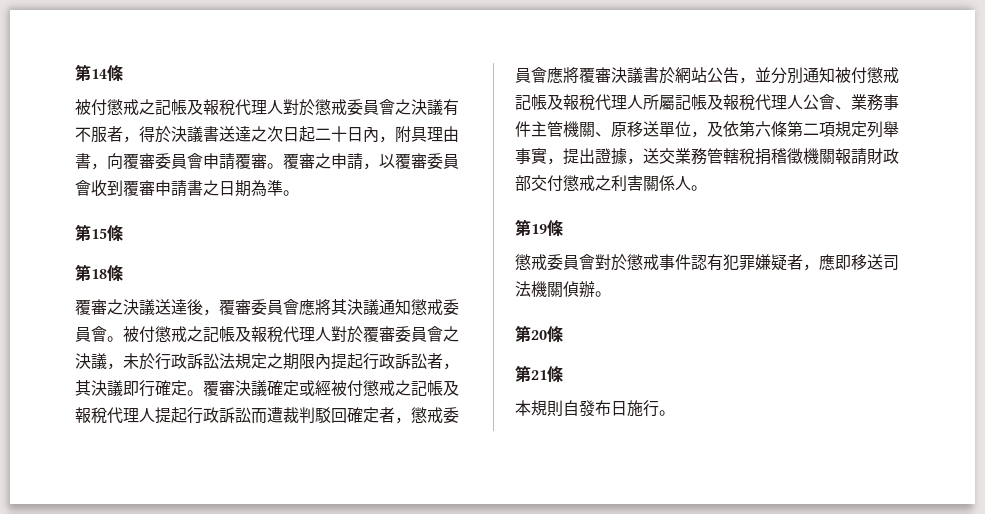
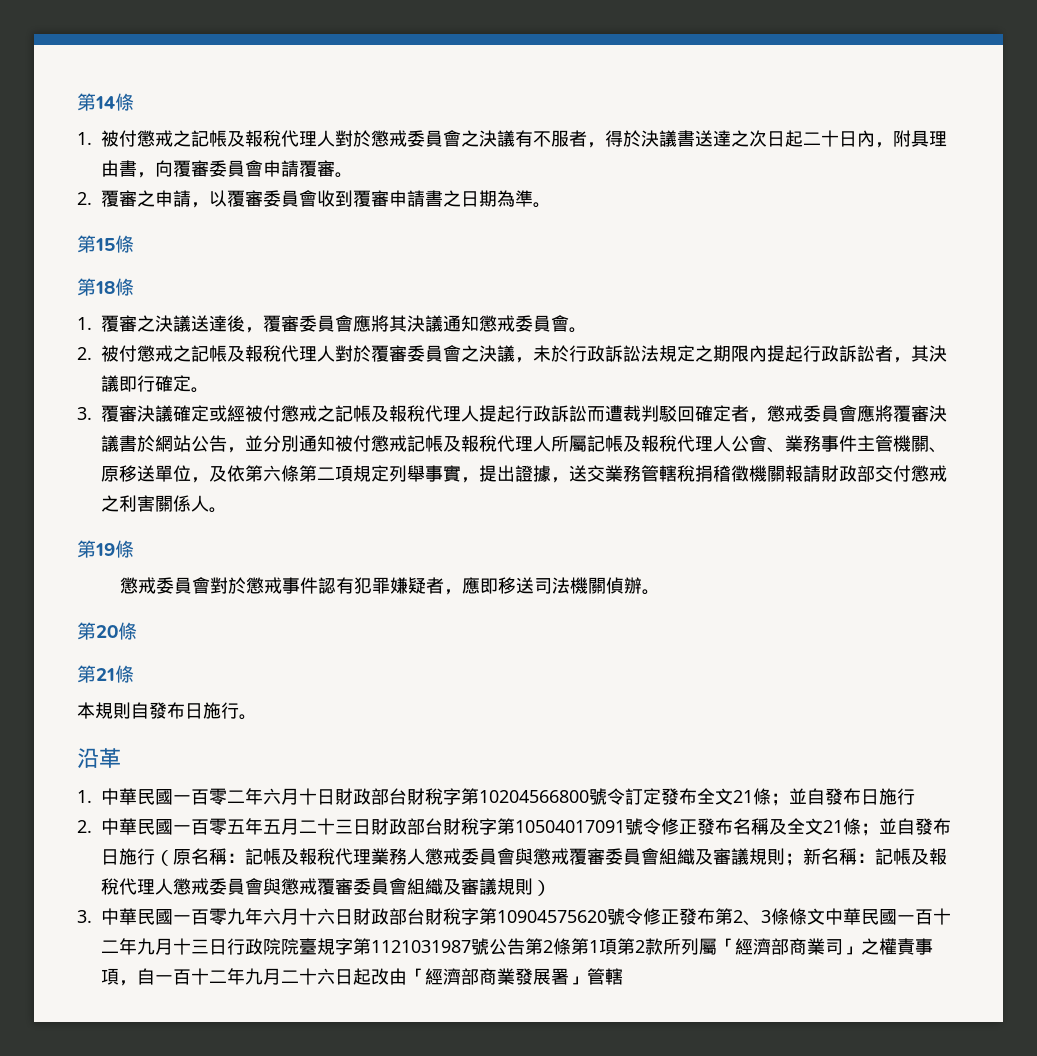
(123, 73) none -> [77,132,92,145] 1.
(283, 166) none -> [77,192,92,205] // 2.
(123, 273) none -> [77,317,92,330] 1.
(123, 339) none -> [77,347,92,360] // 2.
(203, 393) none -> [77,407,92,420] // 3.
(675, 413) none -> [77,748,121,768] [77,788,916,806] [77,818,952,836] [101,848,948,866] [101,878,552,896] [77,908,952,926] [101,938,934,955] [101,968,624,986] // 沿革 // 1.中華民國一百零二年六月十日財政部台財稅字第10204566800號令訂定發布全文21條；並自發布日施行 // 2.中華民國一百零五年五月二十三日財政部台財稅字第10504017091號令修正發布名稱及全文21條；並自發布日施行（原名稱：記帳及報稅代理業務人懲戒委員會與懲戒覆審委員會組織及審議規則；新名稱：記帳及報稅代理人懲戒委員會與懲戒覆審委員會組織及審議規則） // 3.中華民國一百零九年六月十六日財政部台財稅字第10904575620號令修正發布第2、3條條文中華民國一百十二年九月十三日行政院院臺規字第1121031987號公告第2條第1項第2款所列屬「經濟部商業司」之權責事項，自一百十二年九月二十六日起改由「經濟部商業發展署」管轄

